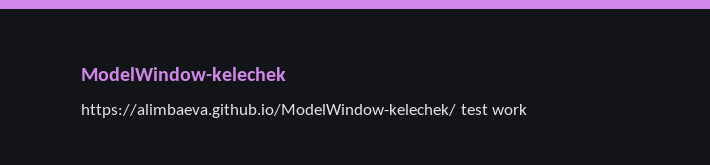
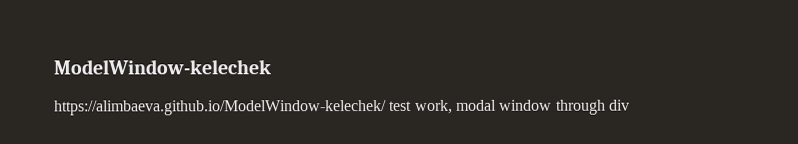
[492,104,528,115] work -> [414,99,630,115] work, modal window through div

